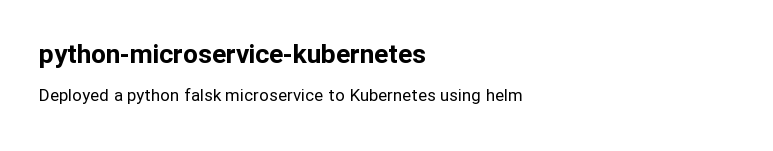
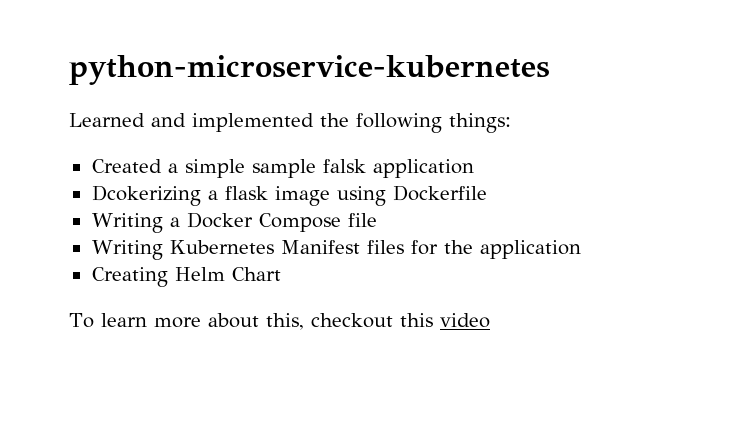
[39,87,523,104] Deployed a python falsk microservice to Kubernetes using helm -> [69,113,511,133] [91,159,474,178] [91,185,487,206] [91,212,377,233] [91,240,581,260] [91,267,281,287] [69,313,490,330] Learned and implemented the following things: // Created a simple sample falsk application // Dcokerizing a flask image using Dockerfile // Writing a Docker Compose file // Writing Kubernetes Manifest files for the application // Creating Helm Chart // To learn more about this, checkout this video

